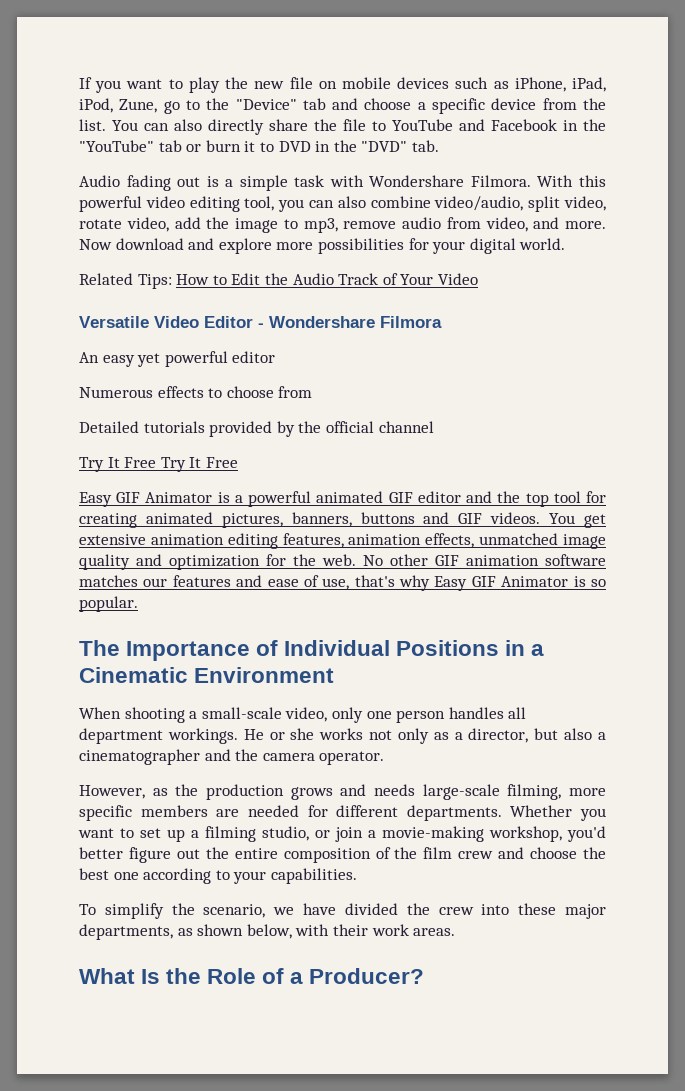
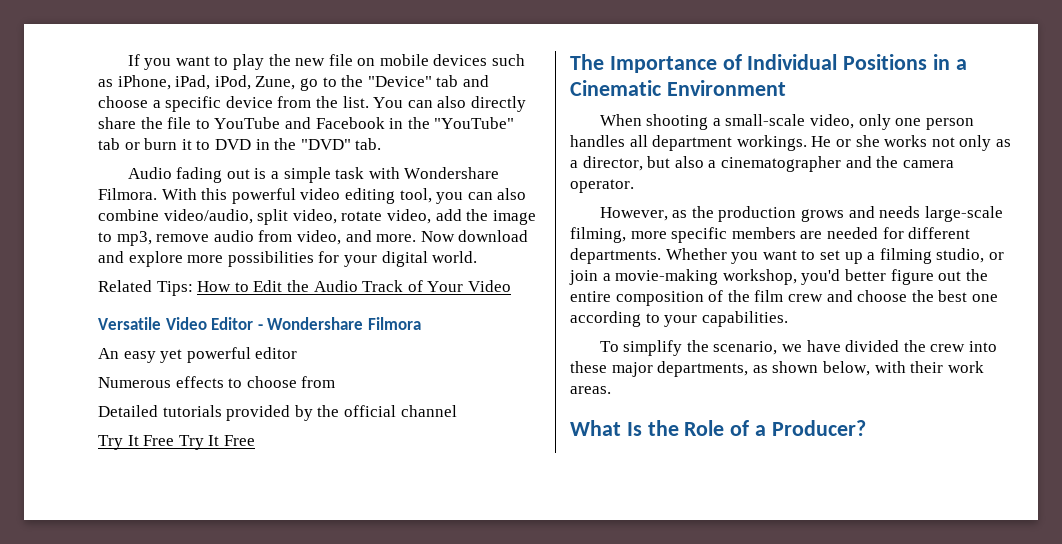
[79,491,606,507] [79,512,607,528] [79,533,606,549] [79,554,606,570] [79,575,606,591] [79,596,138,612] // Easy GIF Animator is a powerful animated GIF editor and the top tool for creating animated pictures, banners, buttons and GIF videos. You get extensive animation editing features, animation effects, unmatched image quality and optimization for the web. No other GIF animation software matches our features and ease of use, that's why Easy GIF Animator is so popular. -> (255, 440) none

